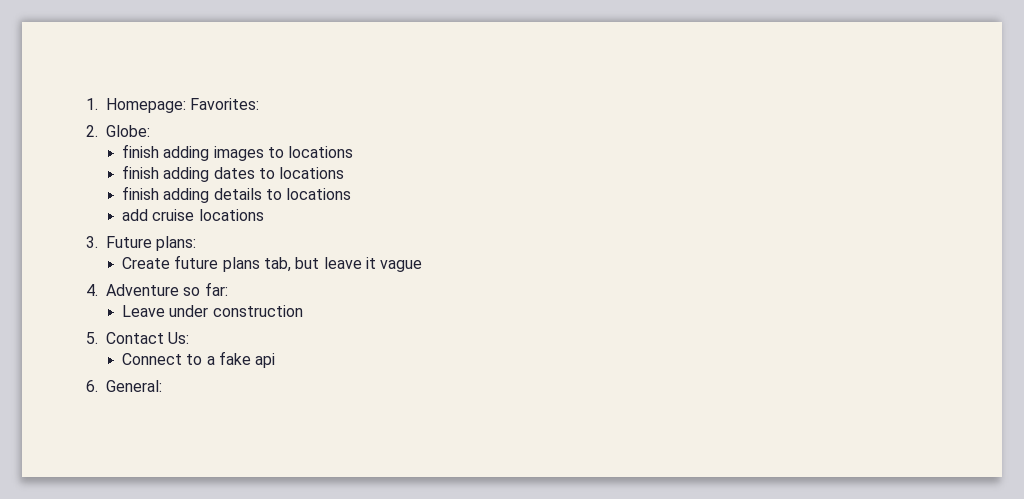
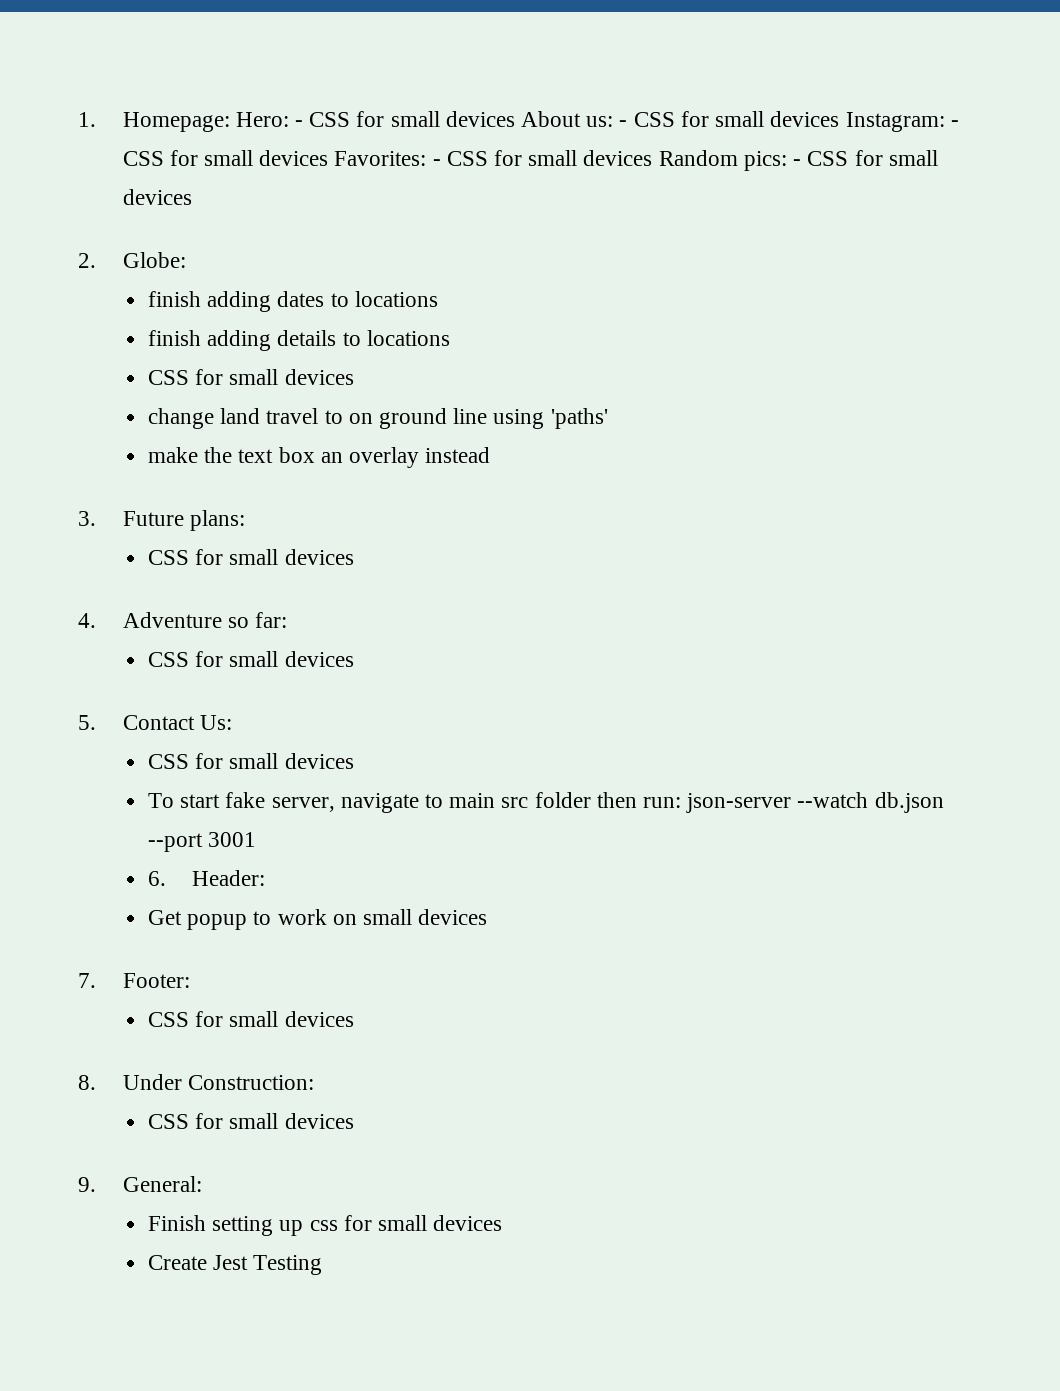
[190,98,260,110] [86,125,150,137] [121,144,354,161] Favorites: // 2. Globe: // finish adding images to locations -> [235,111,959,132] [122,150,938,171] [122,189,192,205] [78,252,186,268] Hero: - CSS for small devices About us: - CSS for small devices Instagram: - CSS for small devices Favorites: - CSS for small devices Random pics: - CSS for small devices // 2. Globe:
[121,209,264,221] [86,236,197,251] [121,255,423,272] add cruise locations // 3. Future plans: // Create future plans tab, but leave it vague -> [147,369,354,385] [147,408,608,429] [147,447,491,468] [78,510,245,531] [147,549,354,565] CSS for small devices // change land travel to on ground line using 'paths' // make the text box an overlay instead // 3. Future plans: // CSS for small devices
[121,305,303,317] Leave under construction -> [147,651,354,667] CSS for small devices
[121,351,276,368] [86,380,162,392] Connect to a fake api // 6. General: -> [147,753,354,769] [147,792,944,813] [147,832,257,852] [147,870,266,886] [147,909,488,930] [78,973,190,988] [147,1011,354,1027] [78,1074,314,1090] [147,1113,354,1129] [78,1176,202,1192] [147,1215,503,1236] [147,1255,323,1275] CSS for small devices // To start fake server, navigate to main src folder then run: json-server --watch db.json --port 3001 // 6. Header: // Get popup to work on small devices // 7. Footer: // CSS for small devices // 8. Under Construction: // CSS for small devices // 9. General: // Finish setting up css for small devices // Create Jest Testing

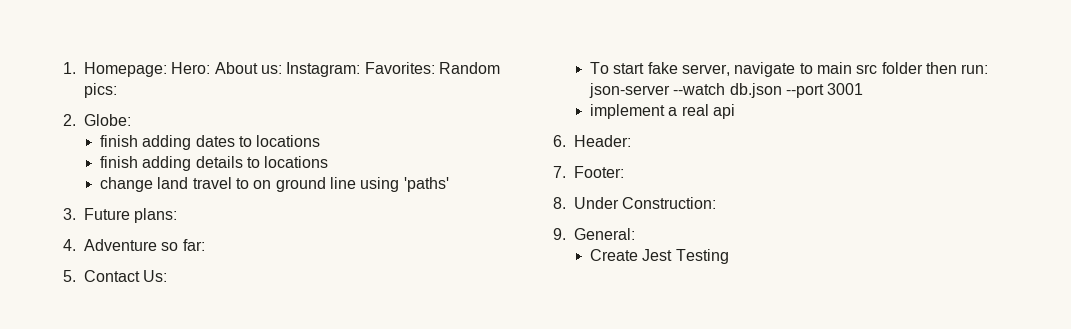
[295,111,959,132] [122,150,938,171] [122,189,192,205] - CSS for small devices About us: - CSS for small devices Instagram: - CSS for small devices Favorites: - CSS for small devices Random pics: - CSS for small devices -> [214,62,500,77] [84,83,117,98] About us: Instagram: Favorites: Random pics:
[147,369,354,385] // CSS for small devices -> (329, 162) none
[147,447,491,468] // make the text box an overlay instead -> (449, 184) none
[147,549,354,565] // CSS for small devices -> (178, 215) none
[147,651,354,667] // CSS for small devices -> (205, 245) none
[147,753,354,769] // CSS for small devices -> (168, 276) none
[147,870,266,886] [147,909,488,930] [78,973,190,988] [147,1011,354,1027] [78,1074,314,1090] [147,1113,354,1129] [78,1176,202,1192] [147,1215,503,1236] 6. Header: // Get popup to work on small devices // 7. Footer: // CSS for small devices // 8. Under Construction: // CSS for small devices // 9. General: // Finish setting up css for small devices -> [590,104,736,119] [553,135,631,147] [553,166,624,178] [553,197,717,209] [553,228,635,240] implement a real api // 6. Header: // 7. Footer: // 8. Under Construction: // 9. General:

